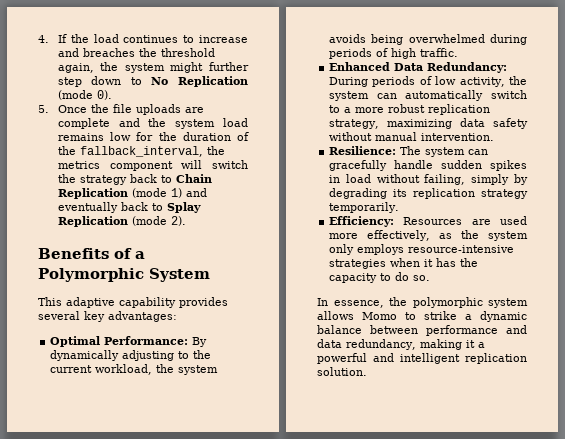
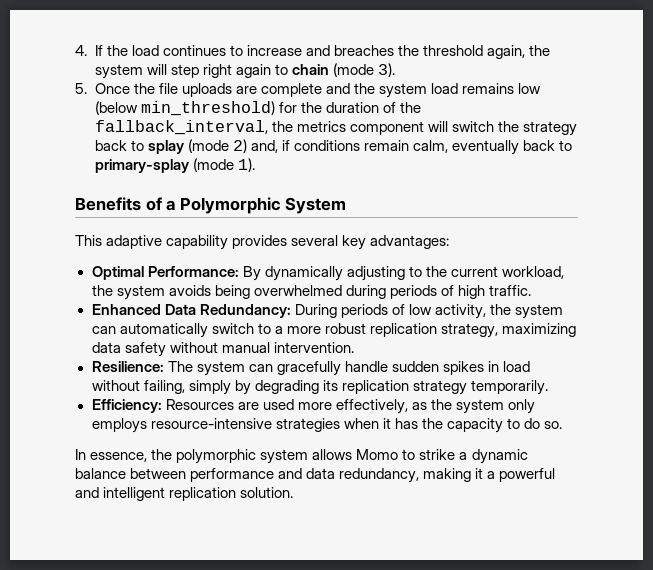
[170,62,249,73] [57,76,248,87] [57,90,112,100] might further step down to No Replication (mode 0). -> [146,63,395,78] will step right again to chain (mode 3).
(132, 136) none -> [94,101,275,116] (below min_threshold)
[175,174,212,183] [57,188,207,199] [57,202,201,213] [57,216,186,227] Chain Replication (mode 1) and eventually back to Splay Replication (mode 2). -> [147,139,573,155] [94,158,255,173] splay (mode 2) and, if conditions remain calm, eventually back to primary-splay (mode 1).

